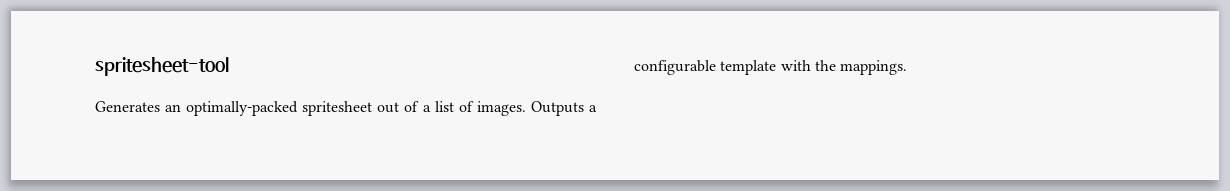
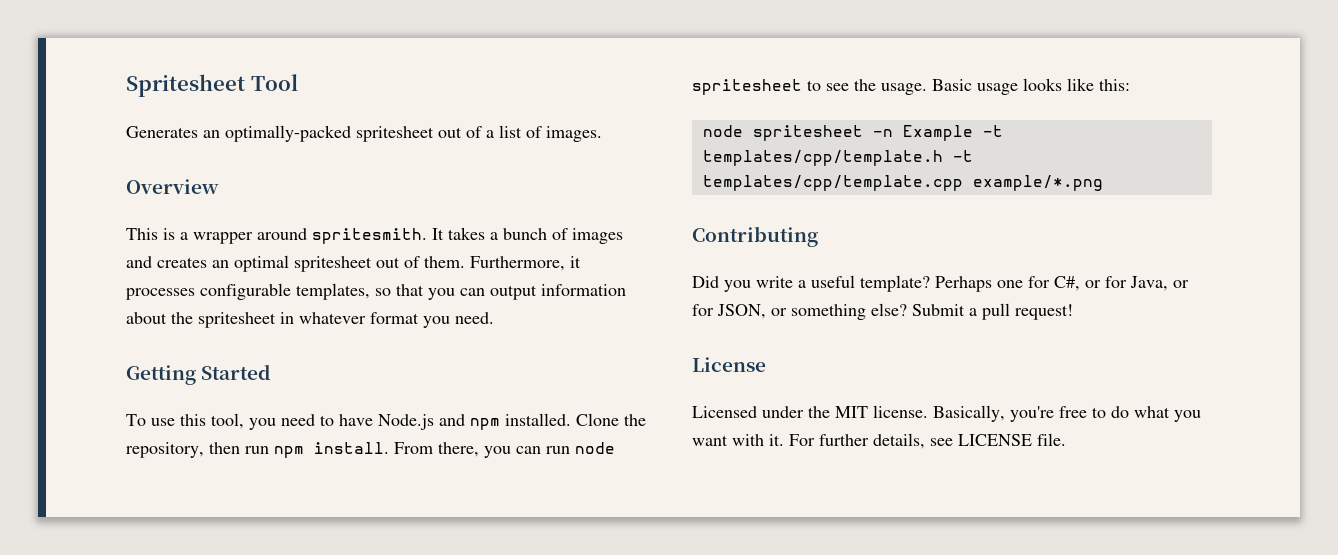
[95,57,229,76] spritesheet-tool -> [126,74,298,97] Spritesheet Tool
[530,101,597,116] [634,60,908,75] Outputs a configurable template with the mappings. -> [126,179,219,194] [126,227,623,244] [126,255,581,272] [126,283,626,300] [126,312,494,328] [126,364,272,385] [126,413,646,430] [126,442,615,458] [692,78,1130,95] [702,125,1003,141] [702,150,973,166] [702,175,1103,191] [692,226,818,247] [692,275,1189,292] [692,303,1073,320] [692,357,766,372] [692,405,1201,422] [692,433,1066,449] // Overview // This is a wrapper around spritesmith. It takes a bunch of images and creates an optimal spritesheet out of them. Furthermore, it processes configurable templates, so that you can output information about the spritesheet in whatever format you need. // Getting Started // To use this tool, you need to have Node.js and npm installed. Clone the repository, then run npm install. From there, you can run node spritesheet to see the usage. Basic usage looks like this: // node spritesheet -n Example -t templates/cpp/template.h -t templates/cpp/template.cpp example/*.png // Contributing // Did you write a useful template? Perhaps one for C#, or for Java, or for JSON, or something else? Submit a pull request! // License // Licensed under the MIT license. Basically, you're free to do what you want with it. For further details, see LICENSE file.

